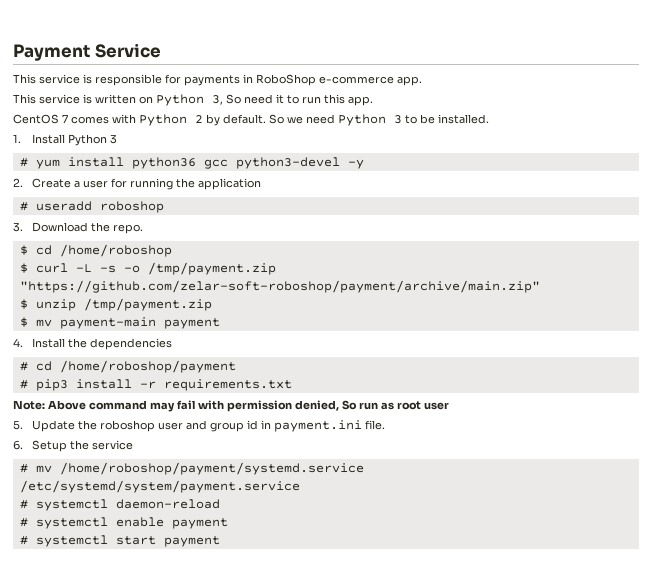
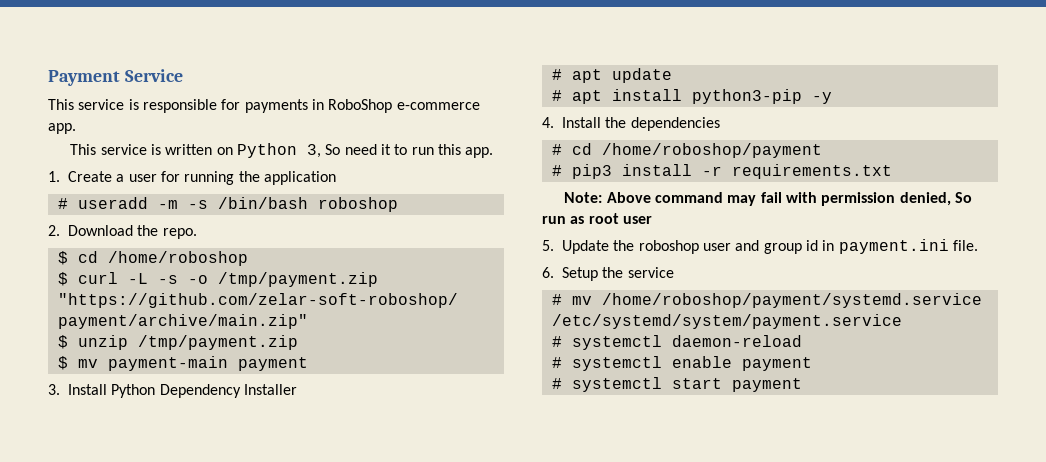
[13,114,489,126] [13,134,118,146] [19,157,364,169] [13,178,23,187] CentOS 7 comes with Python 2 by default. So we need Python 3 to be installed. // 1. Install Python 3 // # yum install python36 gcc python3-devel -y // 2. -> [48,171,60,182] 1.
(92, 206) none -> [157,197,308,209] -m -s /bin/bash
[13,222,23,232] 3. -> [48,225,60,236] 2.
(220, 323) none -> [48,384,297,398] [551,68,672,83] [551,89,832,104] // 3. Install Python Dependency Installer // # apt update // # apt install python3-pip -y

